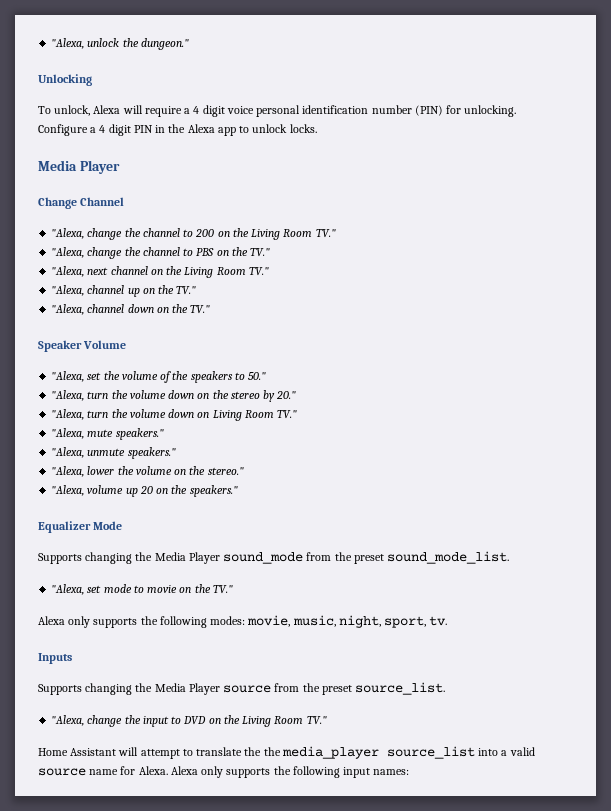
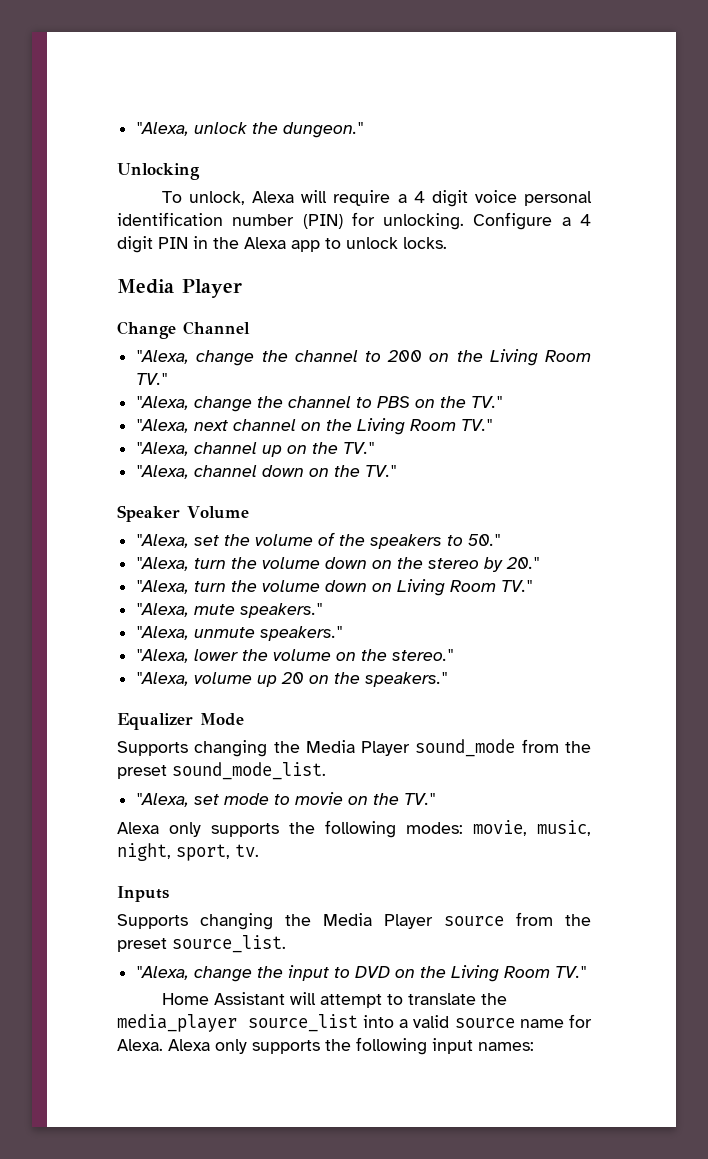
[263,747,281,756] the -> (507, 999) none

